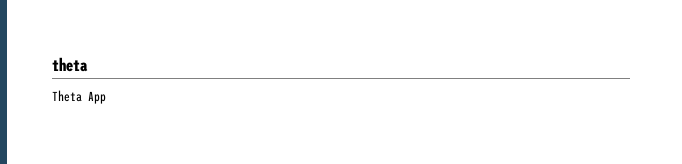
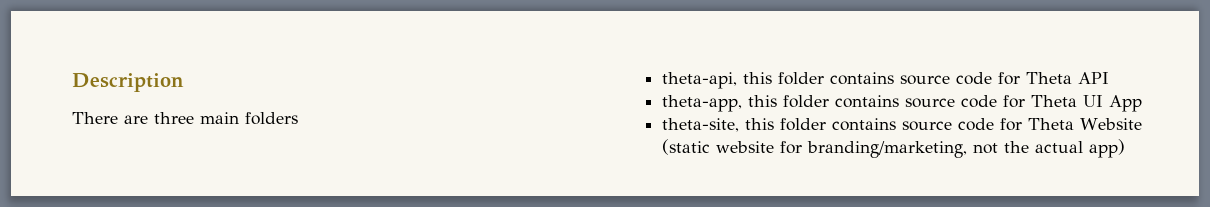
[52,57,88,72] [52,90,106,104] theta // Theta App -> [72,73,184,92] [72,112,298,125] [662,72,1110,89] [662,95,1143,112] [662,118,1143,132] [662,139,1126,158] Description // There are three main folders // theta-api, this folder contains source code for Theta API // theta-app, this folder contains source code for Theta UI App // theta-site, this folder contains source code for Theta Website (static website for branding/marketing, not the actual app)

